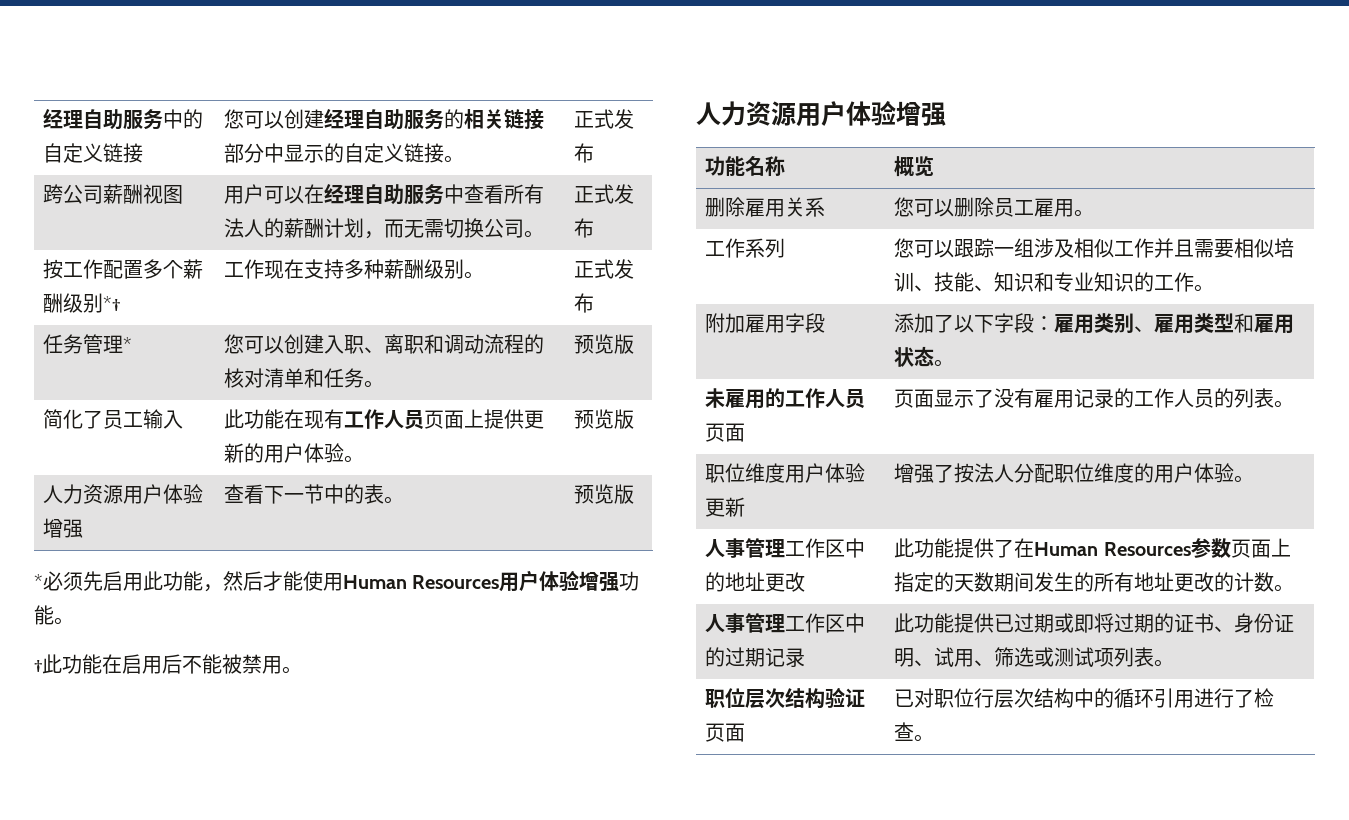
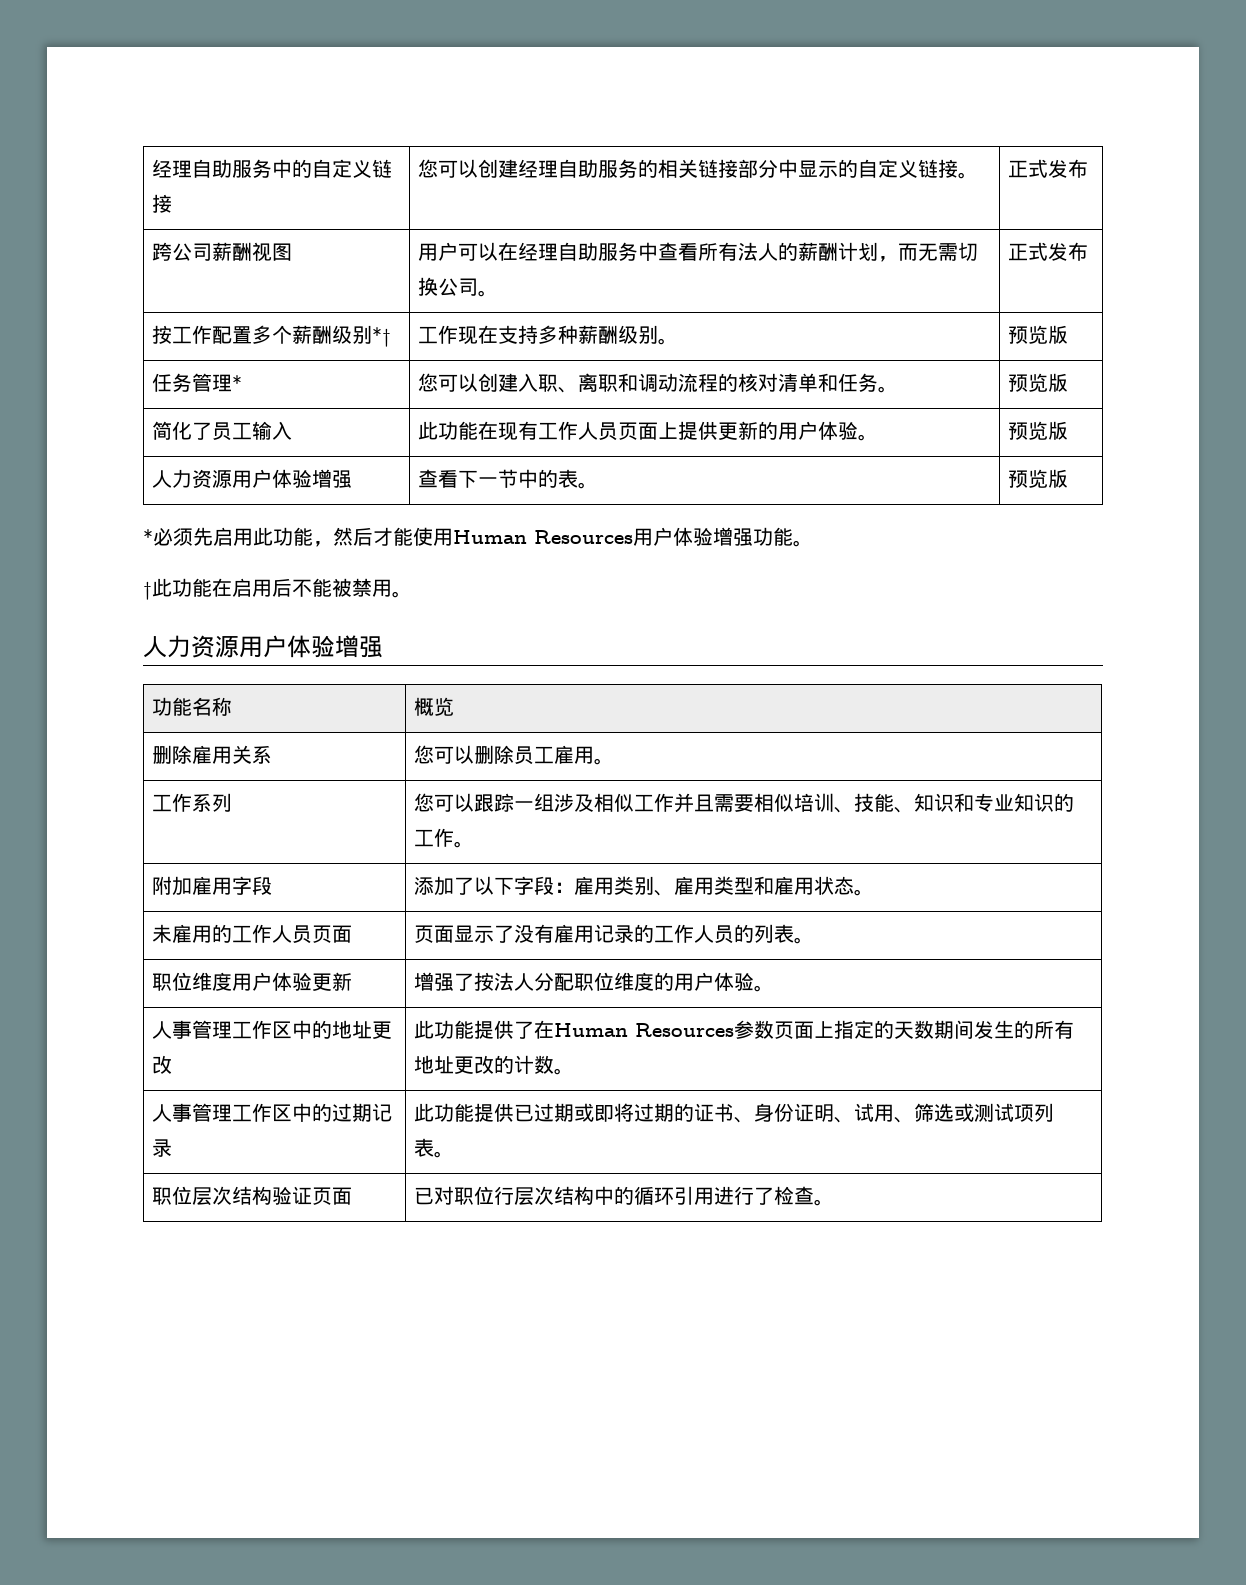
[574,259,635,279] [574,293,595,313] 正式发布 -> [1008,325,1069,344] 预览版

